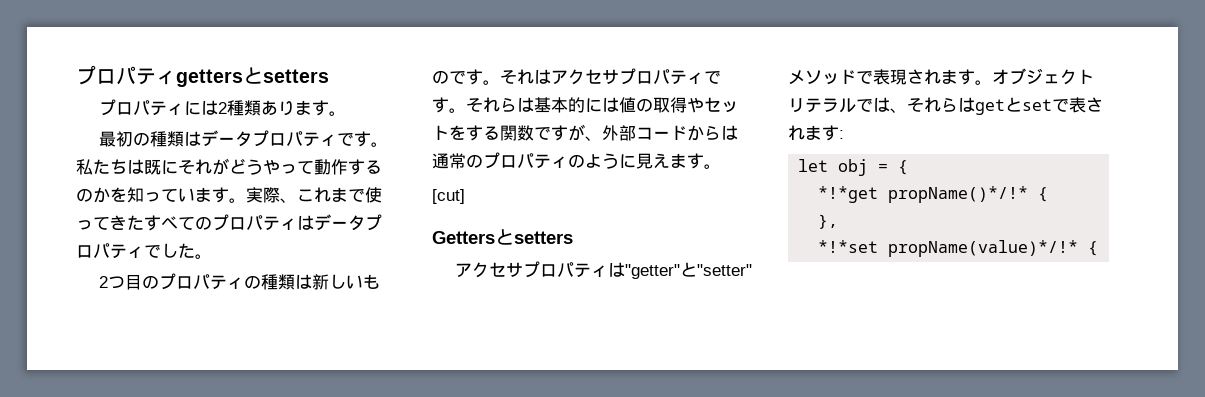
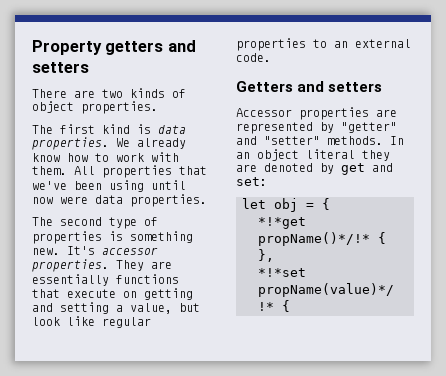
[76,65,329,87] [99,99,347,116] [99,130,389,147] [76,158,382,175] [76,187,382,203] [76,214,382,231] [76,243,212,259] [99,273,381,290] [432,68,721,85] [432,97,738,113] [432,124,738,141] [432,152,721,169] [432,189,465,204] プロパティgettersとsetters // プロパティには2種類あります。 // 最初の種類はデータプロパティです。私たちは既にそれがどうやって動作するのかを知っています。実際、これまで使ってきたすべてのプロパティはデータプロパティでした。 // 2つ目のプロパティの種類は新しいものです。それはアクセサプロパティです。それらは基本的には値の取得やセットをする関数ですが、外部コードからは通常のプロパティのように見えます。 // [cut] -> [32,40,196,55] [32,62,89,73] [32,88,186,98] [32,101,158,114] [32,124,186,134] [32,137,186,150] [32,152,179,162] [32,165,207,178] [32,180,186,192] [32,194,207,207] [32,217,158,229] [32,231,193,244] [32,246,158,255] [32,259,172,272] [32,274,179,286] [32,288,193,300] [32,302,200,314] [32,316,151,328] [236,38,411,51] [236,53,271,62] Property getters and setters // There are two kinds of object properties. // The first kind is data properties. We already know how to work with them. All properties that we've been using until now were data properties. // The second type of properties is something new. It's accessor properties. They are essentially functions that execute on getting and setting a value, but look like regular properties to an external code.
[495,229,573,245] [455,261,753,279] [788,68,1094,85] [788,97,1103,115] [788,125,844,141] とsetters // アクセサプロパティは"getter"と"setter"メソッドで表現されます。オブジェクトリテラルでは、それらはgetとsetで表されます: -> [297,81,383,92] [236,107,397,120] [236,122,397,134] [236,136,404,145] [236,149,390,161] [236,163,393,175] [236,177,267,186] and setters // Accessor properties are represented by "getter" and "setter" methods. In an object literal they are denoted by get and set:

